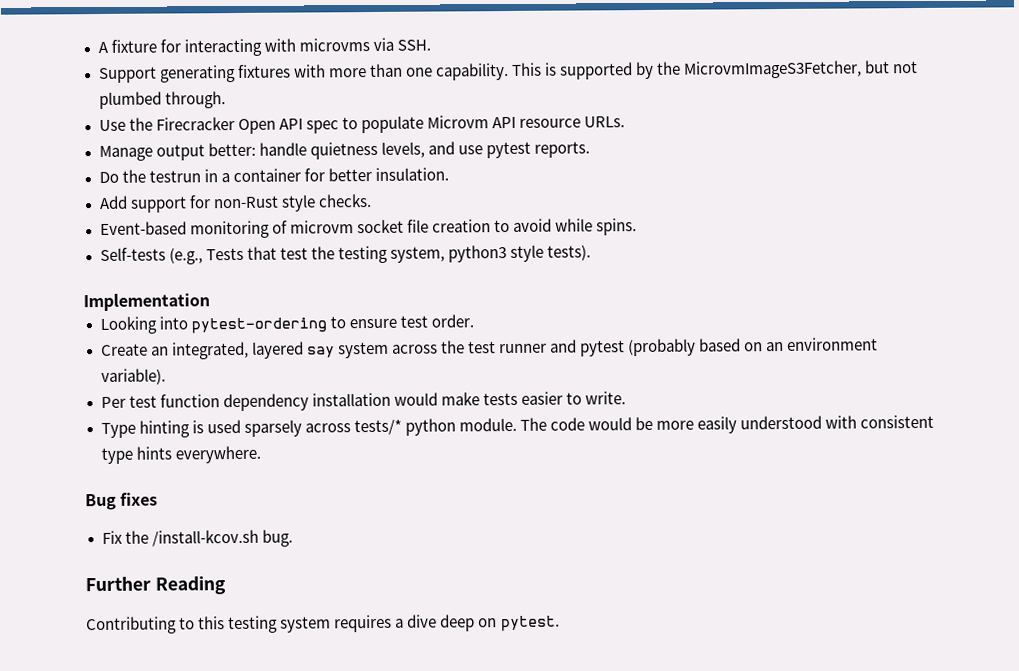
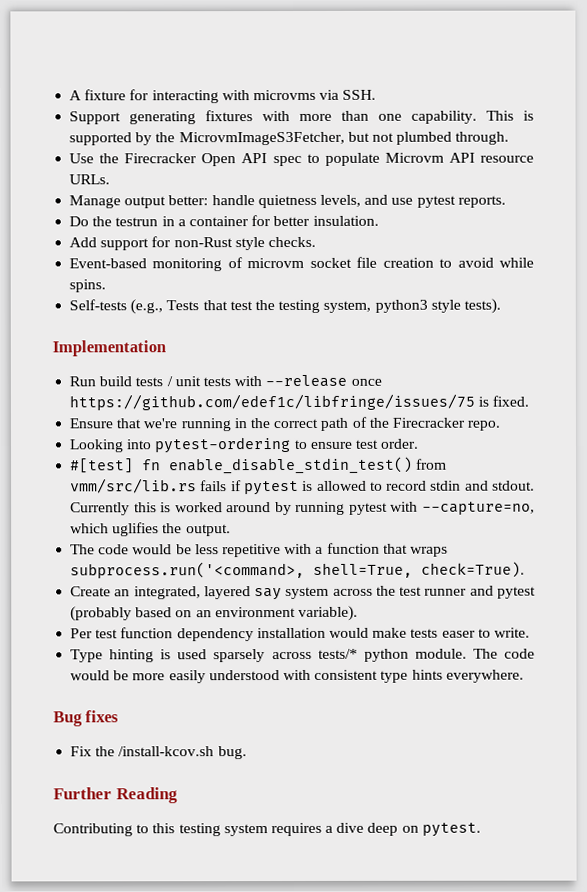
(210, 302) none -> [69,374,382,388] [69,393,530,411] [69,416,501,432] // Run build tests / unit tests with --release once https://github.com/edef1c/libfringe/issues/75 is fixed. // Ensure that we're running in the correct path of the Firecracker repo.
(474, 321) none -> [70,456,448,475] [70,478,535,496] [70,501,535,516] [70,522,231,537] [70,542,448,558] [70,561,526,579] // #[test] fn enable_disable_stdin_test() from vmm/src/lib.rs fails if pytest is allowed to record stdin and stdout. Currently this is worked around by running pytest with --capture=no, which uglifies the output. // The code would be less repetitive with a function that wraps subprocess.run('<command>, shell=True, check=True).
[520,391,563,405] easier -> [441,630,476,638] easer

